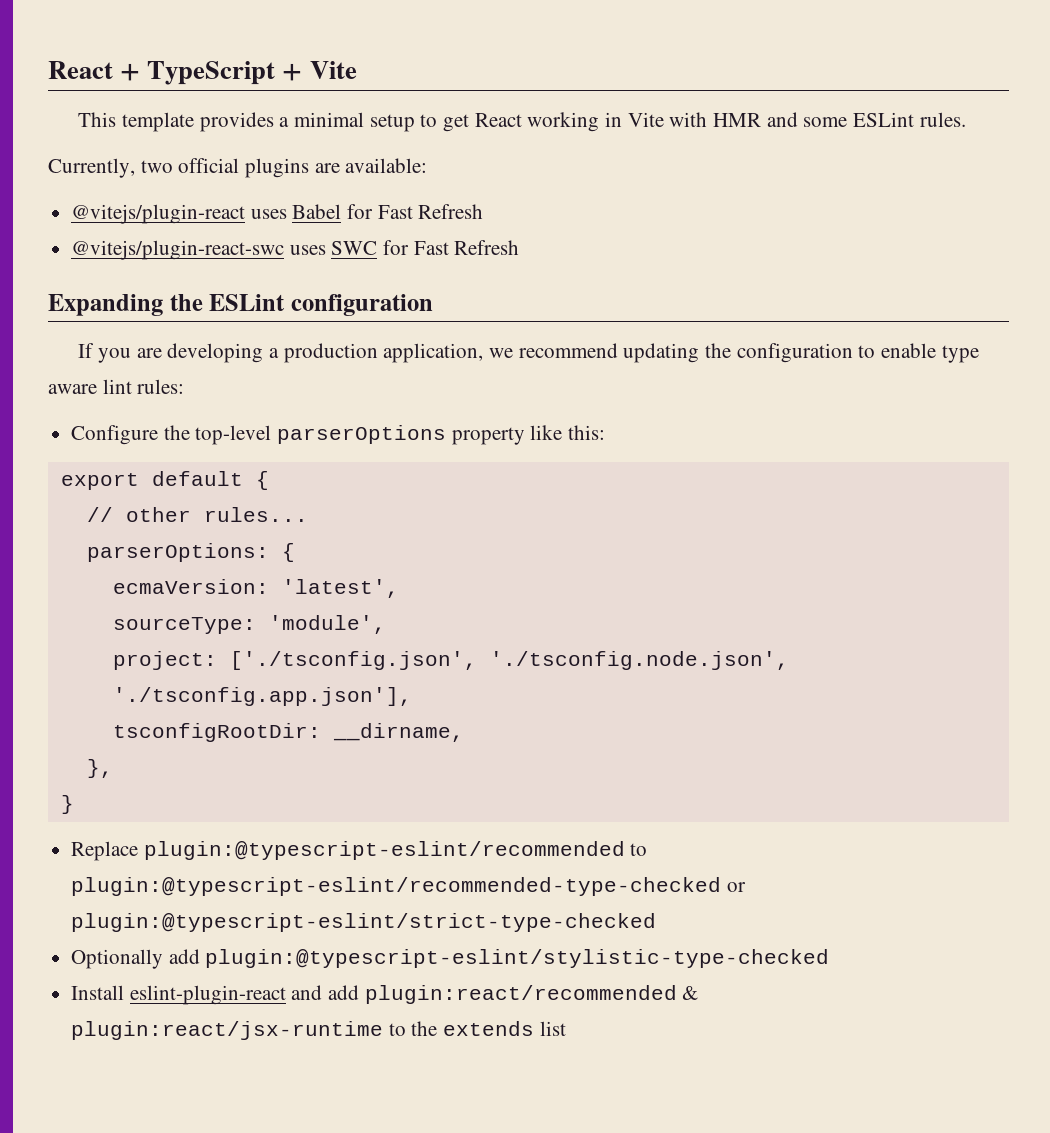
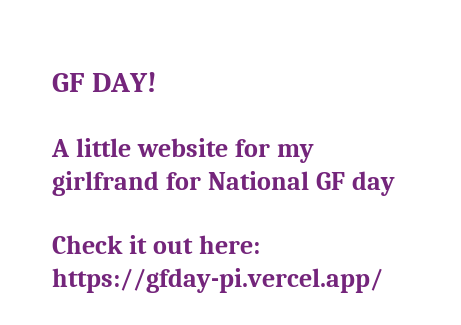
[48,61,357,85] [78,112,966,132] [48,158,428,178] [71,204,484,224] [71,240,520,260] [48,294,433,316] [78,343,979,363] [48,379,185,394] [71,425,606,445] [60,471,269,490] [86,507,308,522] [86,543,295,562] [112,579,399,598] [112,615,386,634] [112,651,789,670] [112,687,412,706] [112,723,464,742] [86,759,113,778] [60,795,74,814] [71,841,648,861] [71,877,746,896] [71,913,657,932] [71,949,830,969] [71,985,699,1005] [71,1021,566,1040] React + TypeScript + Vite // This template provides a minimal setup to get React working in Vite with HMR and some ESLint rules. // Currently, two official plugins are available: // @vitejs/plugin-react uses Babel for Fast Refresh // @vitejs/plugin-react-swc uses SWC for Fast Refresh // Expanding the ESLint configuration // If you are developing a production application, we recommend updating the configuration to enable type aware lint rules: // Configure the top-level parserOptions property like this: // export default { // // other rules... // parserOptions: { // ecmaVersion: 'latest', // sourceType: 'module', // project: ['./tsconfig.json', './tsconfig.node.json', './tsconfig.app.json'], // tsconfigRootDir: __dirname, // }, // } // Replace plugin:@typescript-eslint/recommended to plugin:@typescript-eslint/recommended-type-checked or plugin:@typescript-eslint/strict-type-checked // Optionally add plugin:@typescript-eslint/stylistic-type-checked // Install eslint-plugin-react and add plugin:react/recommended & plugin:react/jsx-runtime to the extends list -> [52,72,157,92] [51,138,314,163] [52,171,395,196] [52,235,260,254] [52,268,383,293] GF DAY! // A little website for my girlfrand for National GF day // Check it out here: https://gfday-pi.vercel.app/

